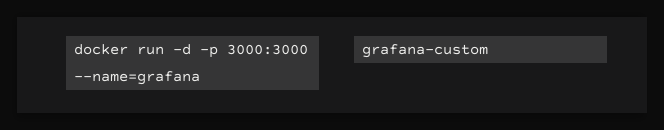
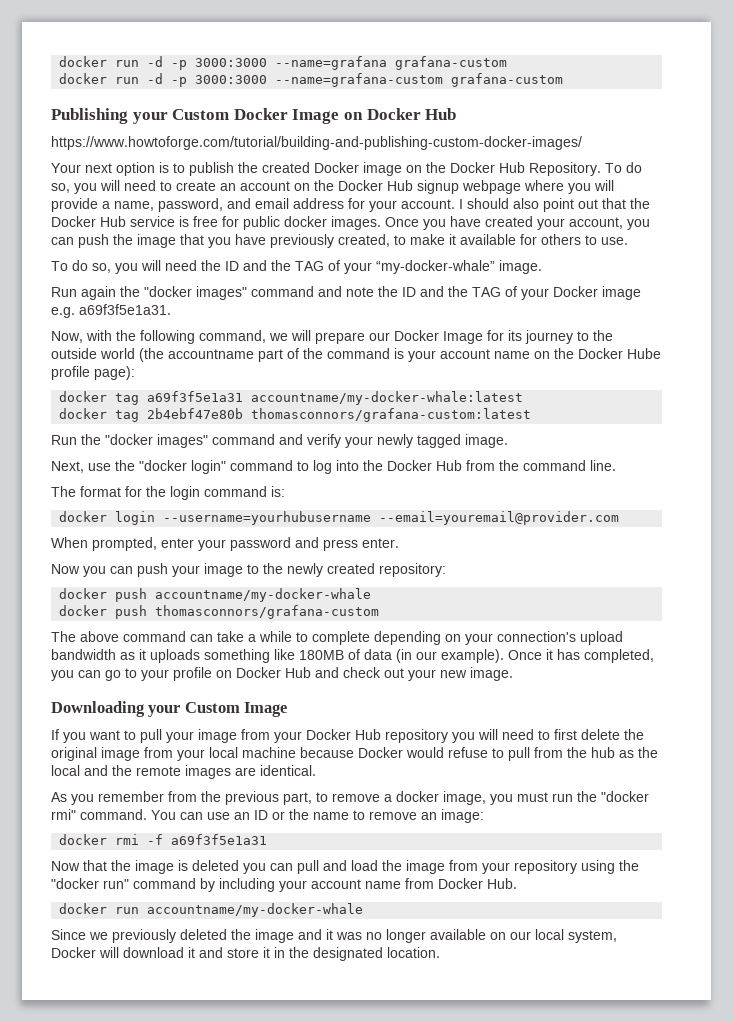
(489, 51) none -> [59,73,564,87] [51,108,457,124] [51,136,582,150] [51,162,642,176] [51,180,614,194] [51,198,650,212] [51,216,650,230] [51,234,628,248] [51,260,542,274] [51,286,641,300] [51,304,171,318] [51,330,613,344] [51,348,661,362] [51,366,135,380] [59,391,524,405] [59,408,532,422] [51,434,508,448] [51,460,616,474] [51,486,285,500] [59,511,620,525] [51,537,399,551] [51,563,446,577] [59,588,372,602] [59,605,380,619] [51,631,623,645] [51,649,654,663] [51,667,513,681] [51,701,288,717] [51,729,644,743] [51,747,658,761] [51,765,316,779] [51,791,649,805] [51,809,484,823] [59,834,268,845] [51,860,639,874] [51,878,517,892] [59,903,364,917] [51,929,617,943] [51,947,440,961] // docker run -d -p 3000:3000 --name=grafana-custom grafana-custom // Publishing your Custom Docker Image on Docker Hub // https://www.howtoforge.com/tutorial/building-and-publishing-custom-docker-images/ // Your next option is to publish the created Docker image on the Docker Hub Repository. To do so, you will need to create an account on the Docker Hub signup webpage where you will provide a name, password, and email address for your account. I should also point out that the Docker Hub service is free for public docker images. Once you have created your account, you can push the image that you have previously created, to make it available for others to use. // To do so, you will need the ID and the TAG of your “my-docker-whale” image. // Run again the "docker images" command and note the ID and the TAG of your Docker image e.g. a69f3f5e1a31. // Now, with the following command, we will prepare our Docker Image for its journey to the outside world (the accountname part of the command is your account name on the Docker Hube profile page): // docker tag a69f3f5e1a31 accountname/my-docker-whale:latest // docker tag 2b4ebf47e80b thomasconnors/grafana-custom:latest // Run the "docker images" command and verify your newly tagged image. // Next, use the "docker login" command to log into the Docker Hub from the command line. // The format for the login command is: // docker login --username=yourhubusername --email=youremail@provider.com // When prompted, enter your password and press enter. // Now you can push your image to the newly created repository: // docker push accountname/my-docker-whale // docker push thomasconnors/grafana-custom // The above command can take a while to complete depending on your connection's upload bandwidth as it uploads something like 180ΜΒ of data (in our example). Once it has completed, you can go to your profile on Docker Hub and check out your new image. // Downloading your Custom Image // If you want to pull your image from your Docker Hub repository you will need to first delete the original image from your local machine because Docker would refuse to pull from the hub as the local and the remote images are identical. // As you remember from the previous part, to remove a docker image, you must run the "docker rmi" command. You can use an ID or the name to remove an image: // docker rmi -f a69f3f5e1a31 // Now that the image is deleted you can pull and load the image from your repository using the "docker run" command by including your account name from Docker Hub. // docker run accountname/my-docker-whale // Since we previously deleted the image and it was no longer available on our local system, Docker will download it and store it in the designated location.

